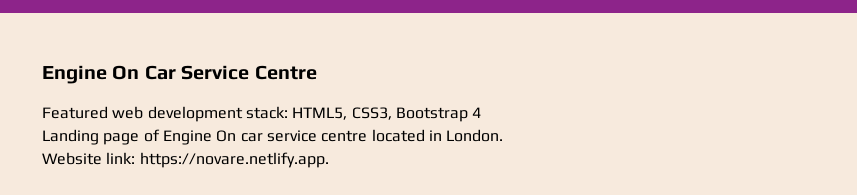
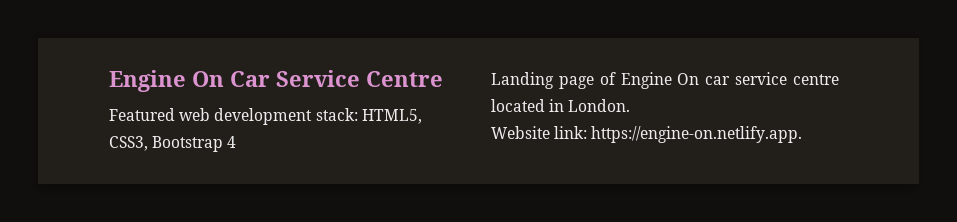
[139,152,329,168] https://novare.netlify.app. -> [591,126,803,143] https://engine-on.netlify.app.

